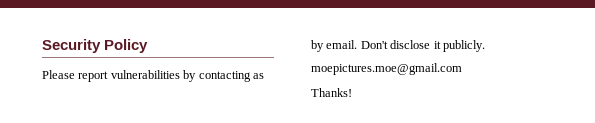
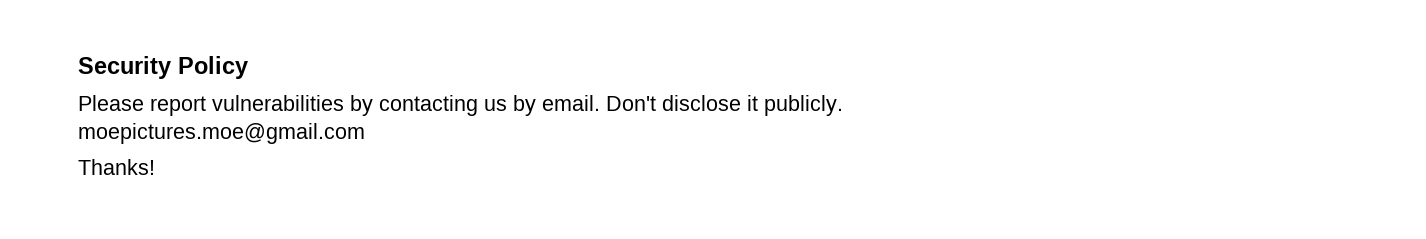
[252,73,264,79] as -> [484,99,507,111] us

